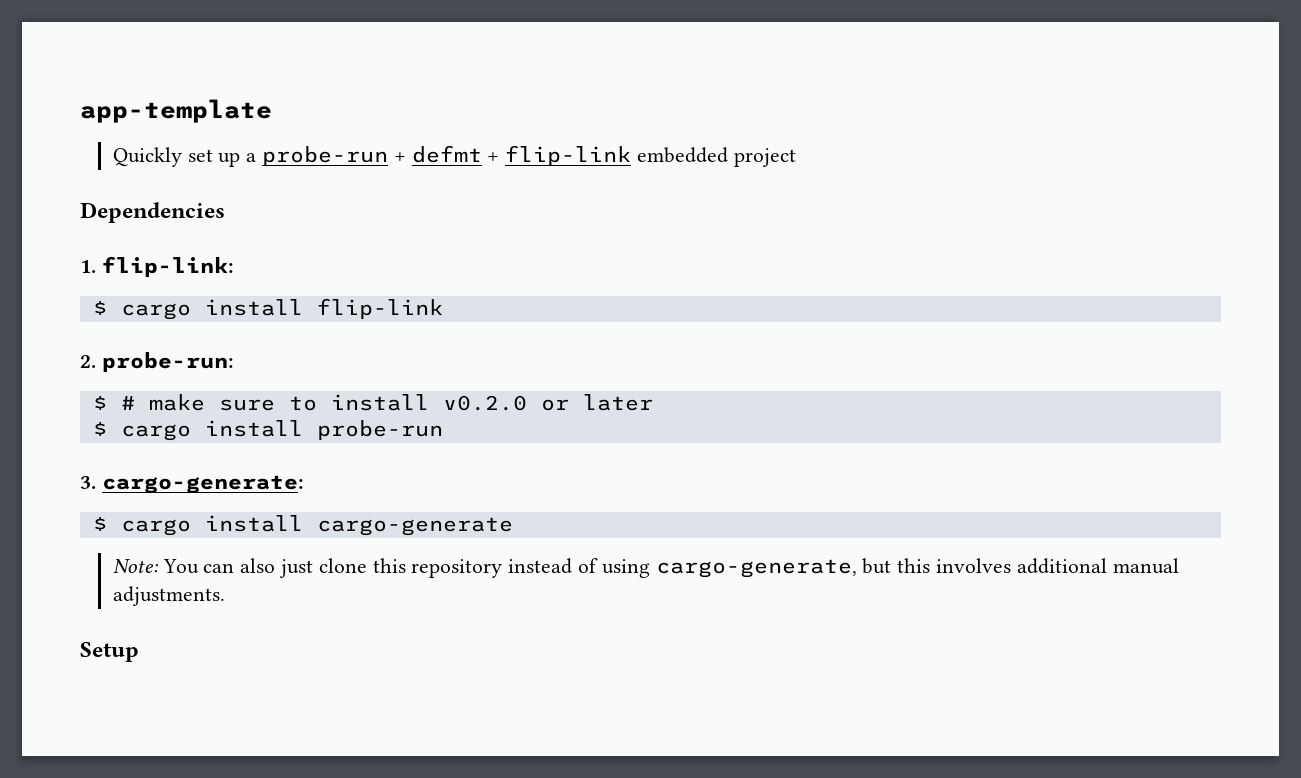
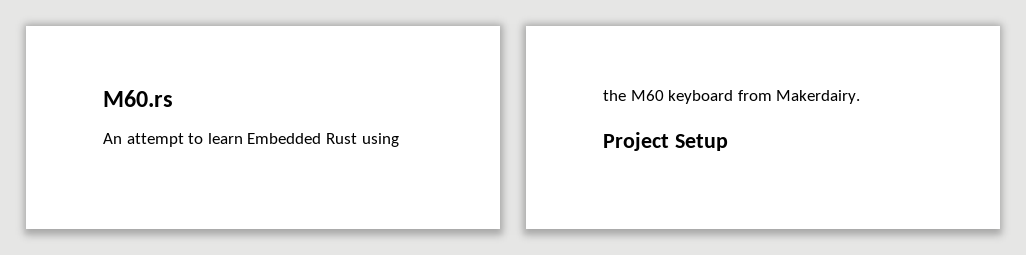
[80,99,272,123] [112,145,796,167] [80,202,225,223] [80,256,234,277] [92,298,443,320] [80,352,234,372] [92,394,653,411] [92,420,443,441] [80,475,304,494] [92,515,513,536] [112,558,1179,578] [112,586,225,606] app-template // Quickly set up a probe-run + defmt + flip-link embedded project // Dependencies // 1. flip-link: // $ cargo install flip-link // 2. probe-run: // $ # make sure to install v0.2.0 or later // $ cargo install probe-run // 3. cargo-generate: // $ cargo install cargo-generate // Note: You can also just clone this repository instead of using cargo-generate, but this involves additional manual adjustments. // -> [103,90,173,107] [103,133,399,147] [603,90,861,104] [603,132,669,151] M60.rs // An attempt to learn Embedded Rust using the M60 keyboard from Makerdairy. // Project

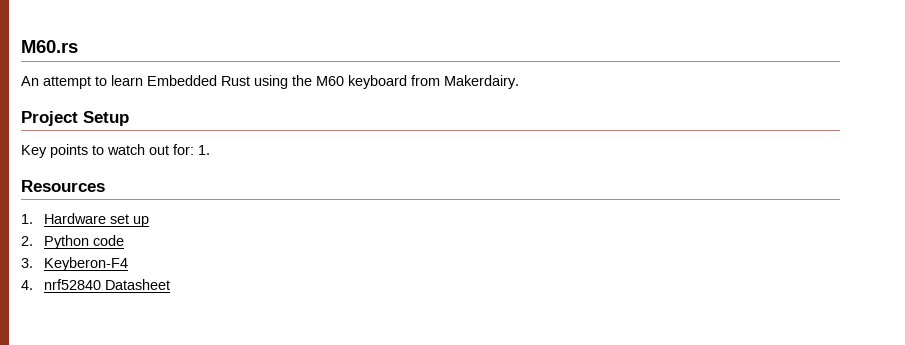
(728, 142) none -> [21,144,210,158] [21,180,105,192] [21,213,150,227] [21,235,125,249] [21,257,129,271] [21,279,171,290] // Key points to watch out for: 1. // Resources // 1. Hardware set up // 2. Python code // 3. Keyberon-F4 // 4. nrf52840 Datasheet

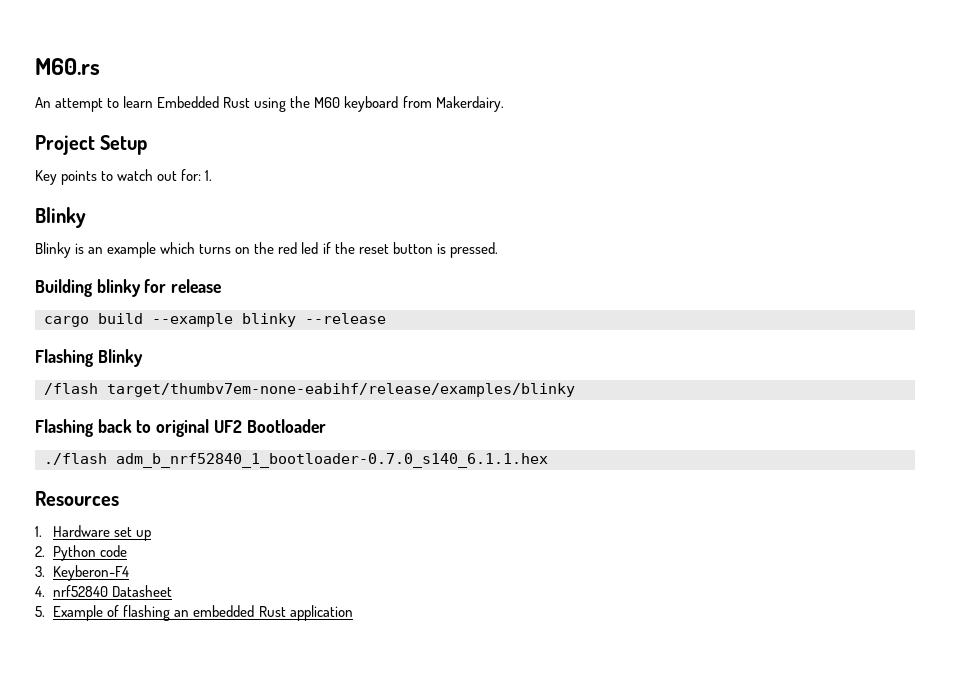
(210, 150) none -> [35,207,86,228] [35,242,498,258] [35,279,222,297] [44,313,386,327] [35,349,143,367] [44,383,575,397] [35,419,326,437] [44,453,548,468] // Blinky // Blinky is an example which turns on the red led if the reset button is pressed. // Building blinky for release // cargo build --example blinky --release // Flashing Blinky // /flash target/thumbv7em-none-eabihf/release/examples/blinky // Flashing back to original UF2 Bootloader // ./flash adm_b_nrf52840_1_bootloader-0.7.0_s140_6.1.1.hex
(171, 284) none -> [35,605,353,621] // 5. Example of flashing an embedded Rust application

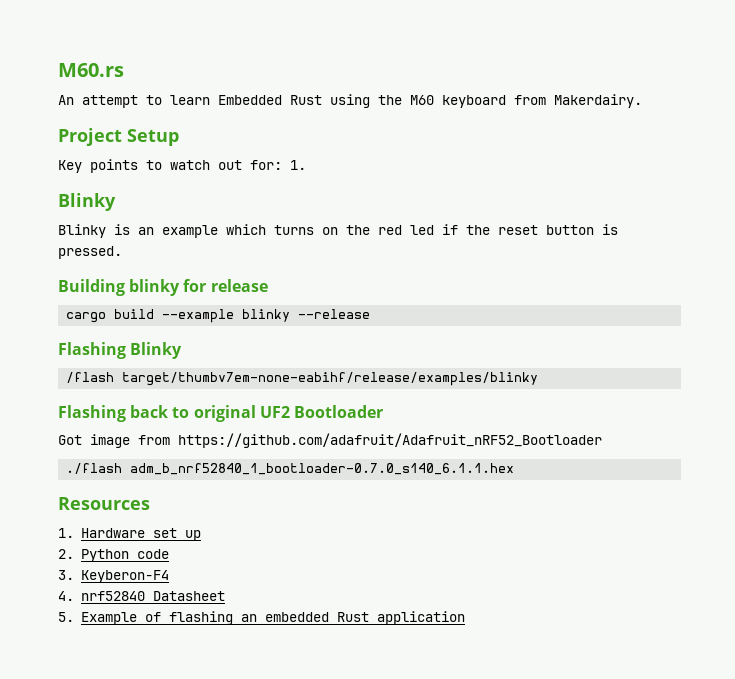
(326, 426) none -> [58,433,602,448] // Got image from https://github.com/adafruit/Adafruit_nRF52_Bootloader

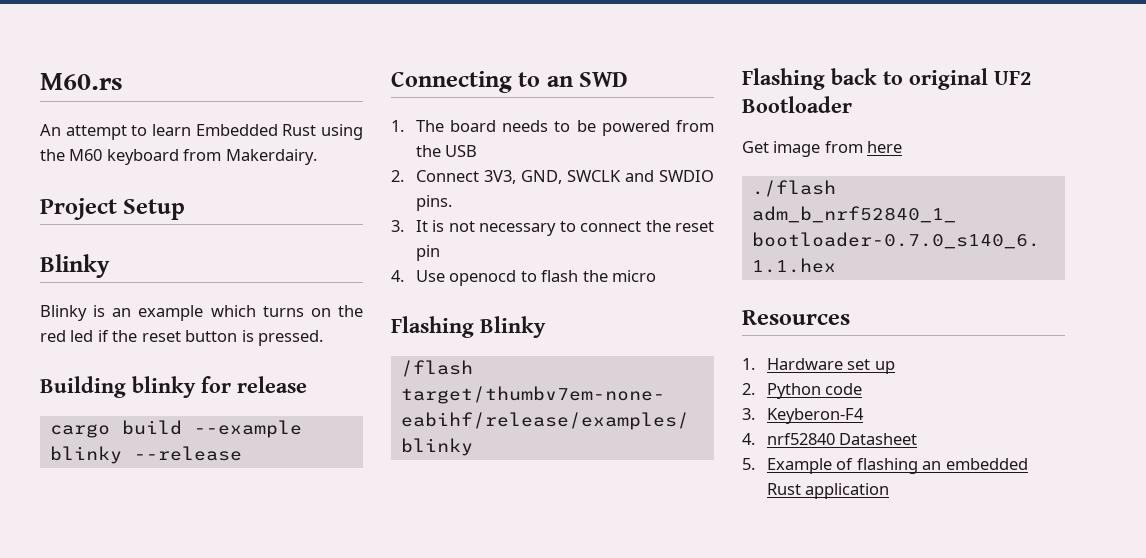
[58,159,306,173] // Key points to watch out for: 1. -> (186, 209) none
(371, 314) none -> [391,71,629,93] [391,120,714,136] [415,145,478,157] [391,170,714,184] [415,195,452,211] [391,220,714,236] [415,245,440,261] [391,270,656,286] // Connecting to an SWD // 1. The board needs to be powered from the USB // 2. Connect 3V3, GND, SWCLK and SWDIO pins. // 3. It is not necessary to connect the reset pin // 4. Use openocd to flash the micro
[58,435,82,445] Got -> [742,141,769,153] Get
[178,433,602,448] https://github.com/adafruit/Adafruit_nRF52_Bootloader -> [867,141,903,153] here

